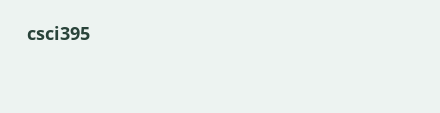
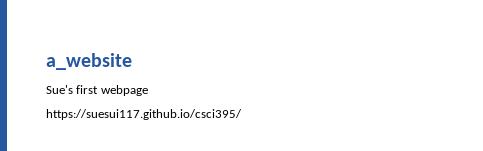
[27,26,90,40] csci395 -> [46,53,132,70] [46,85,148,96] [46,109,242,120] a_website // Sue's first webpage // https://suesui117.github.io/csci395/

